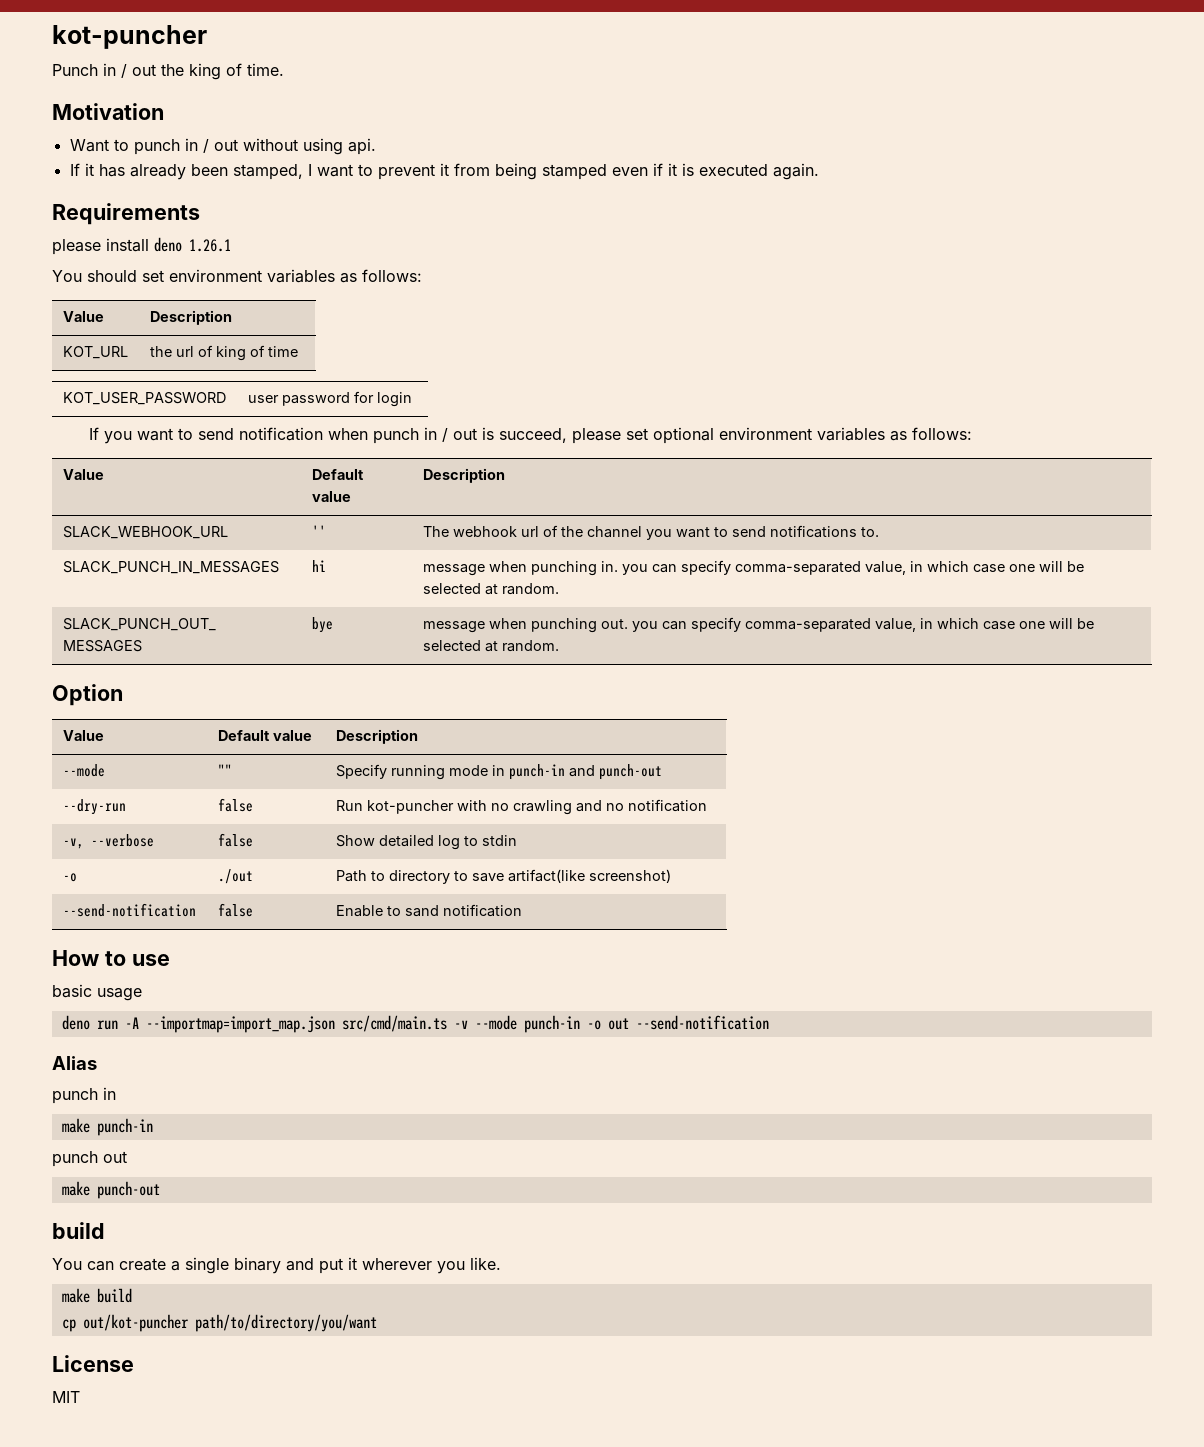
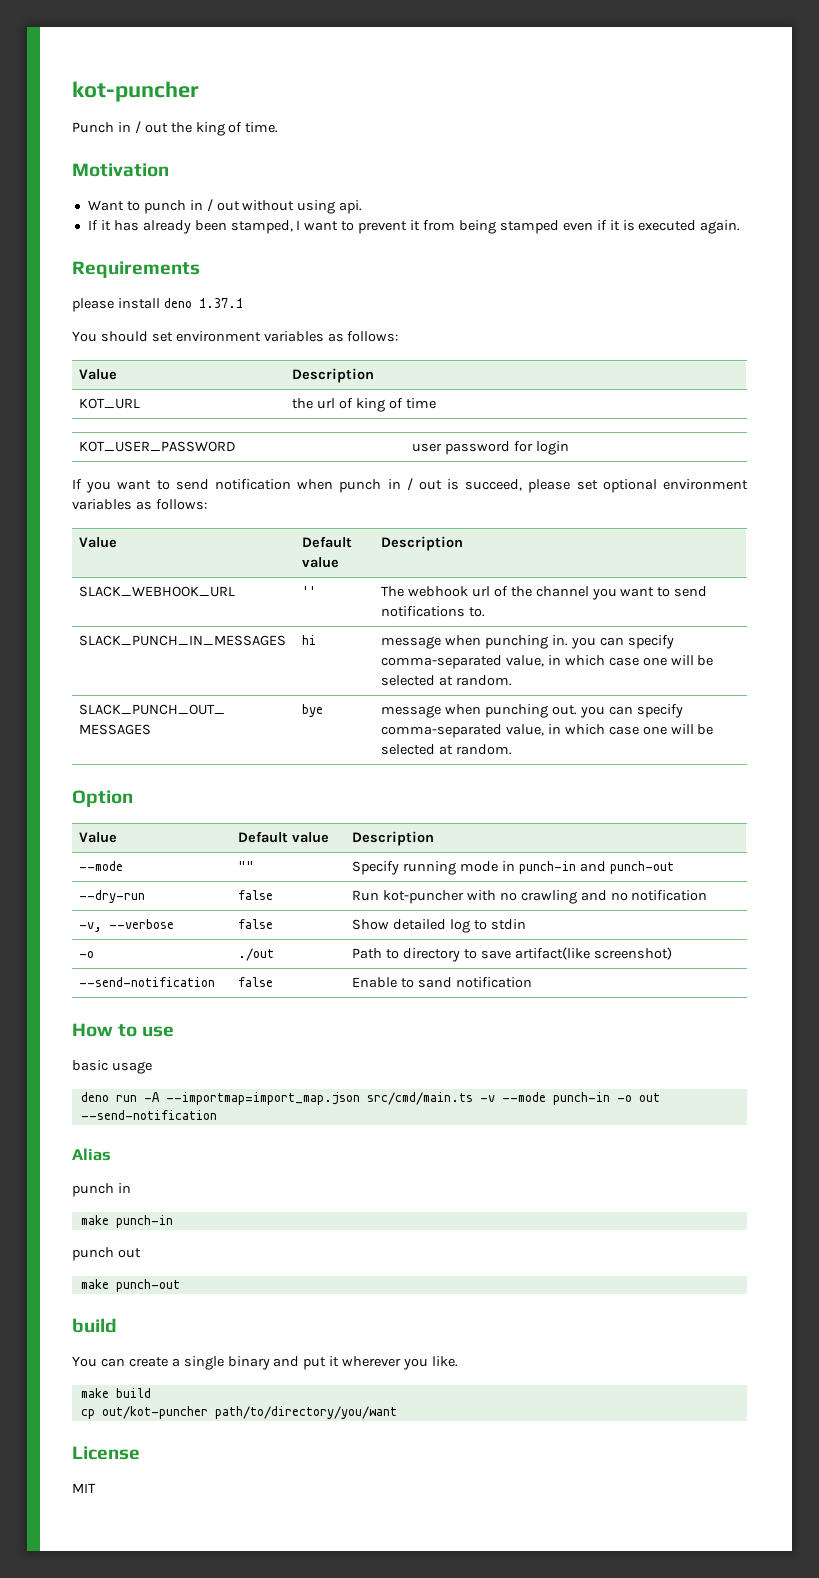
[189,239,231,252] 1.26.1 -> [198,298,243,308] 1.37.1

